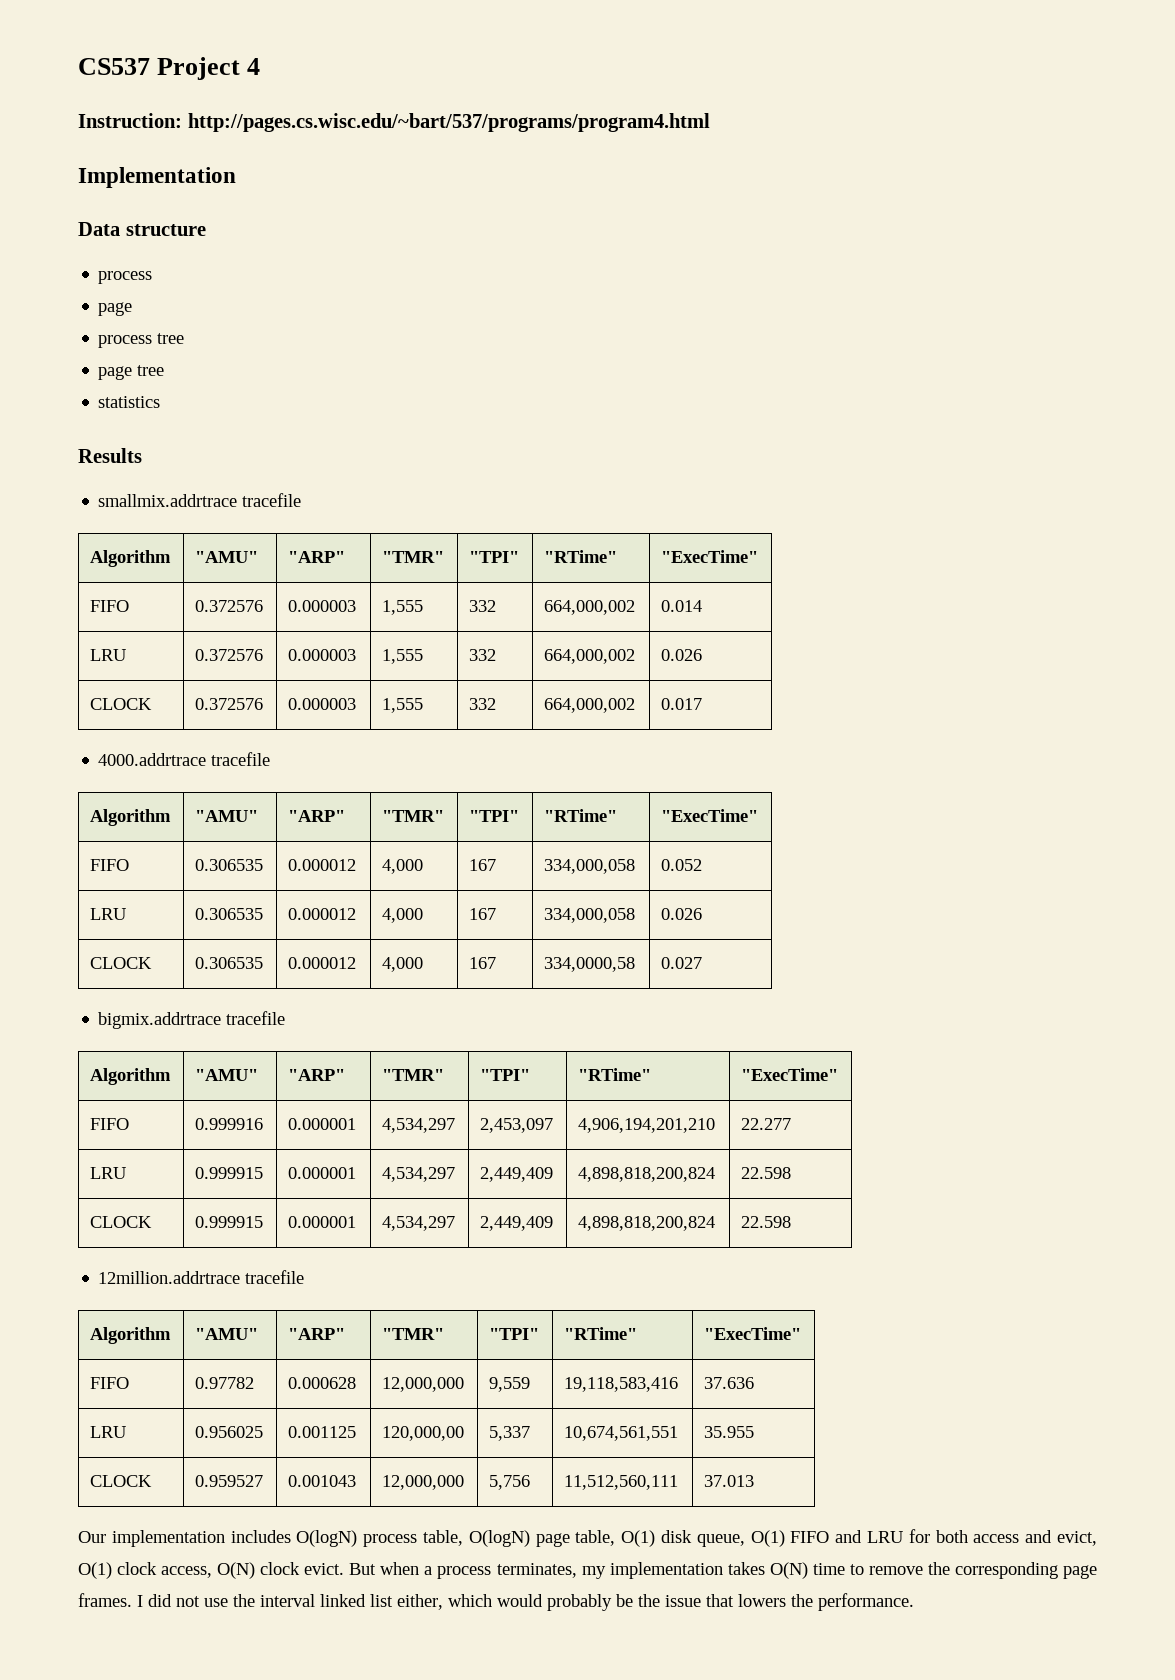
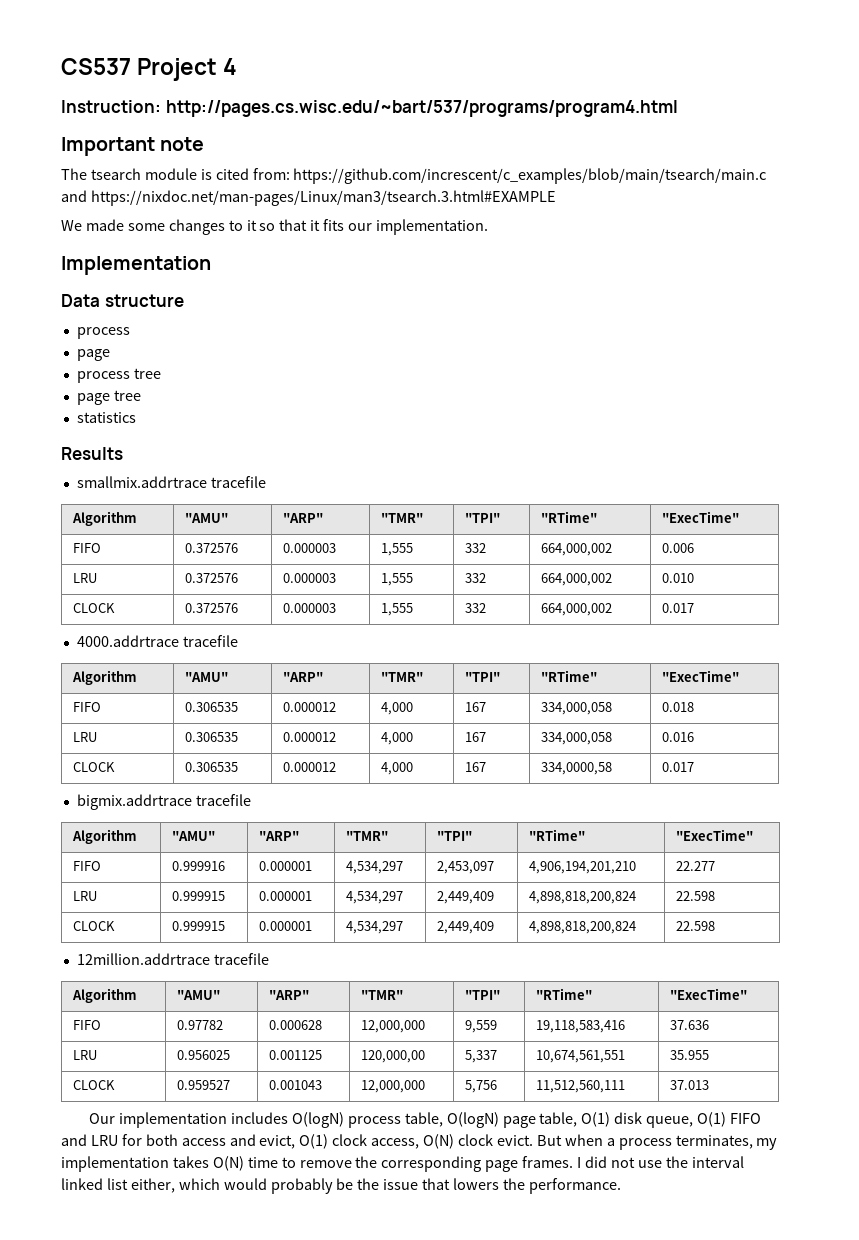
(710, 122) none -> [61,137,205,156] [61,168,767,184] [61,190,556,206] [61,219,489,235] // Important note // The tsearch module is cited from: https://github.com/increscent/c_examples/blob/main/tsearch/main.c and https://nixdoc.net/man-pages/Linux/man3/tsearch.3.html#EXAMPLE // We made some changes to it so that it fits our implementation.
[661,600,703,612] 0.014 -> [661,543,694,553] 0.006
[661,649,703,661] 0.026 -> [661,573,694,583] 0.010
[661,859,703,871] 0.052 -> [661,702,694,712] 0.018
[661,908,703,920] 0.026 -> [661,732,694,742] 0.016
[661,957,703,969] 0.027 -> [661,762,694,772] 0.017

